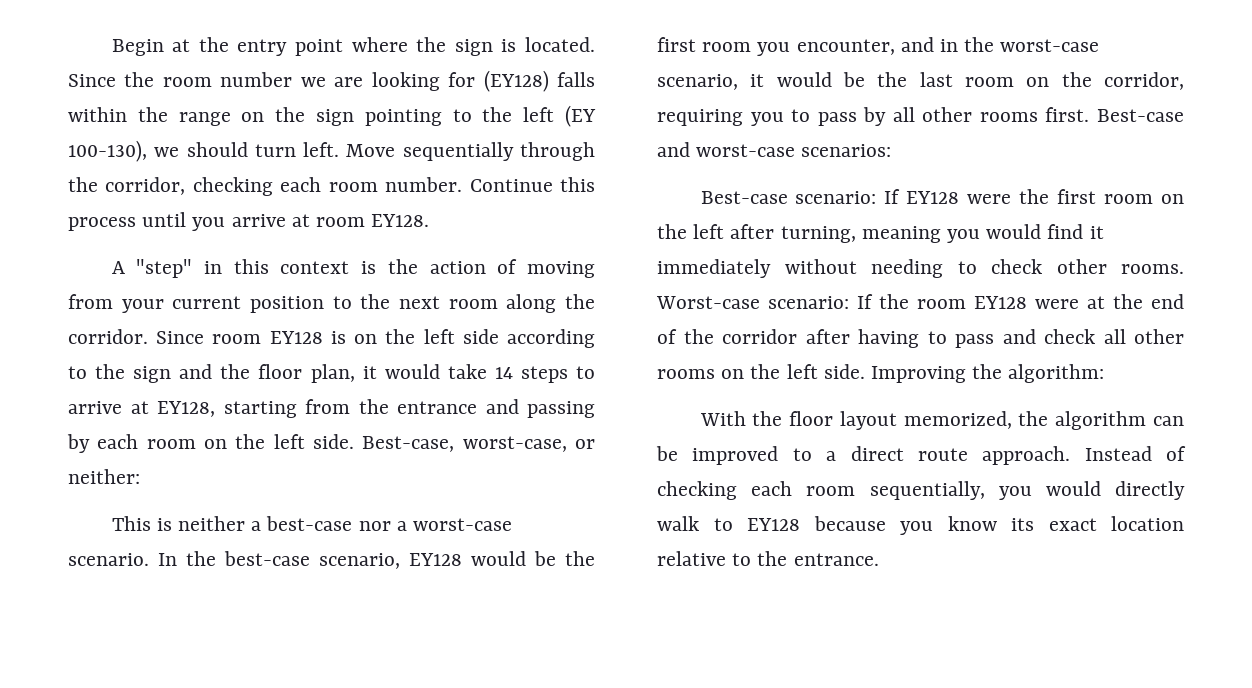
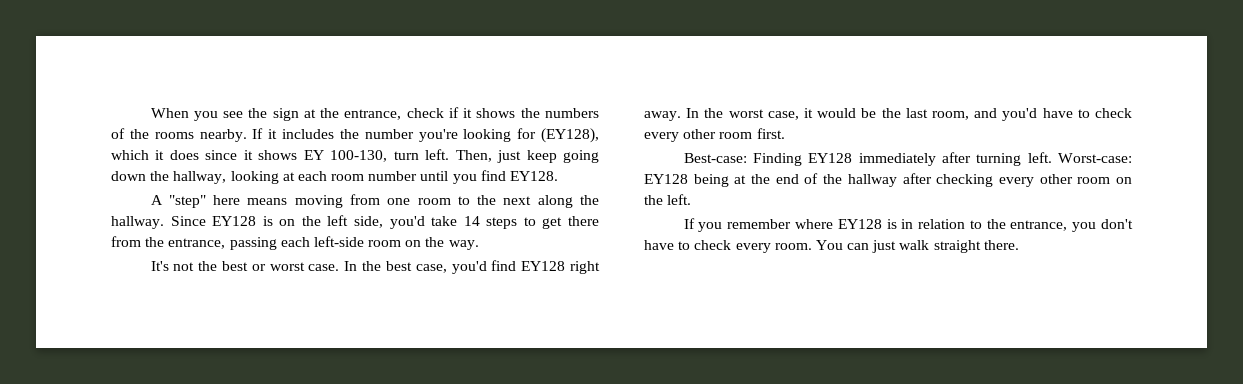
[111,37,595,56] [68,70,595,92] [68,105,596,127] [68,140,595,162] [68,177,595,196] [68,212,430,231] [111,259,595,278] [68,294,324,313] Begin at the entry point where the sign is located. Since the room number we are looking for (EY128) falls within the range on the sign pointing to the left (EY 100-130), we should turn left. Move sequentially through the corridor, checking each room number. Continue this process until you arrive at room EY128. // A "step" in this context is the action of moving from your current position -> [150,107,599,121] [111,128,599,143] [111,149,599,163] [111,170,559,184] [150,194,451,208] When you see the sign at the entrance, check if it shows the numbers of the rooms nearby. If it includes the number you're looking for (EY128), which it does since it shows EY 100-130, turn left. Then, just keep going down the hallway, looking at each room number until you find EY128. // A "step" here means moving from one room
[448,299,498,309] room -> (532, 200) none
[68,329,262,344] corridor. Since room -> [111,216,206,229] hallway. Since
[462,329,595,348] [68,364,595,383] [68,399,595,418] [67,434,595,453] [68,469,140,484] [111,516,512,531] [68,551,595,569] [657,37,1100,56] [657,74,738,90] side according to the sign and the floor plan, it would take 14 steps to arrive at EY128, starting from the entrance and passing by each room on the left side. Best-case, worst-case, or neither: // This is neither a best-case nor a worst-case scenario. In the best-case scenario, EY128 would be the first room you encounter, and in the worst-case scenario, -> [353,216,599,229] [111,236,479,250] [150,260,600,274] [644,108,799,121] side, you'd take 14 steps to get there from the entrance, passing each left-side room on the way. // It's not the best or worst case. In the best case, you'd find EY128 right away. In the worst case,
[965,72,1184,90] [657,107,1184,126] [657,142,892,157] [700,189,1184,204] [657,224,1104,243] [657,259,1184,278] [656,294,1079,309] room on the corridor, requiring you to pass by all other rooms first. Best-case and worst-case scenarios: // Best-case scenario: If EY128 were the first room on the left after turning, meaning you would find it immediately without needing to check other rooms. Worst-case scenario: If the room EY128 were -> [932,108,1132,121] [644,128,785,142] [683,152,1132,166] [644,174,729,187] room, and you'd have to check every other room first. // Best-case: Finding EY128 immediately after turning left. Worst-case: EY128 being
[722,329,1184,348] [657,364,1105,383] [699,411,1184,430] [656,446,1186,465] [657,481,1185,500] [657,516,1184,535] [657,551,879,566] corridor after having to pass and check all other rooms on the left side. Improving the algorithm: // With the floor layout memorized, the algorithm can be improved to a direct route approach. Instead of checking each room sequentially, you would directly walk to EY128 because you know its exact location relative to the entrance. -> [847,173,1132,187] [644,194,692,205] [683,218,1133,232] [644,240,1019,253] hallway after checking every other room on the left. // If you remember where EY128 is in relation to the entrance, you don't have to check every room. You can just walk straight there.

